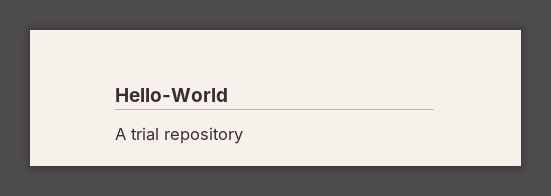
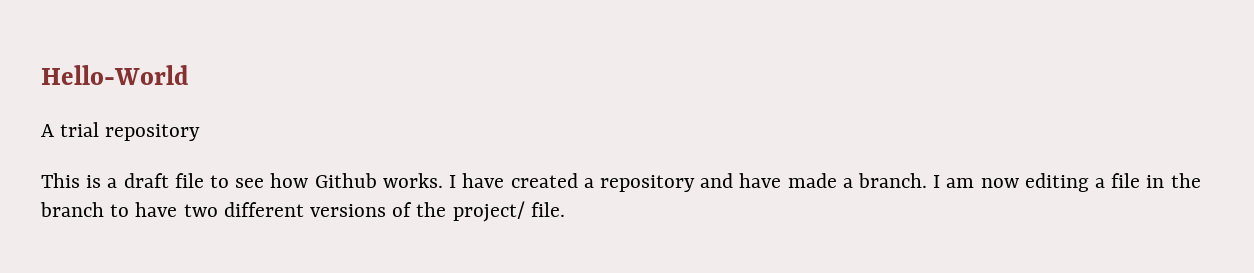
(243, 135) none -> [41,173,1201,192] [40,201,565,222] // This is a draft file to see how Github works. I have created a repository and have made a branch. I am now editing a file in the branch to have two different versions of the project/ file.

